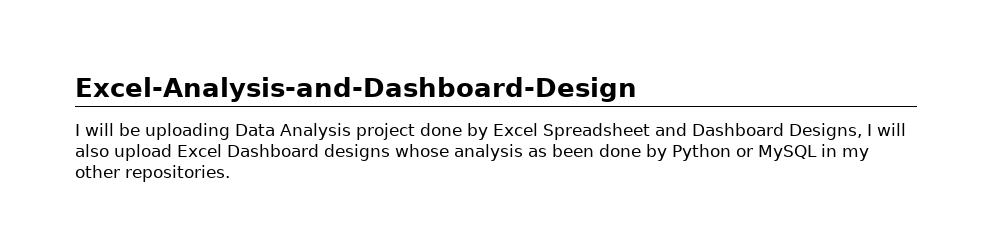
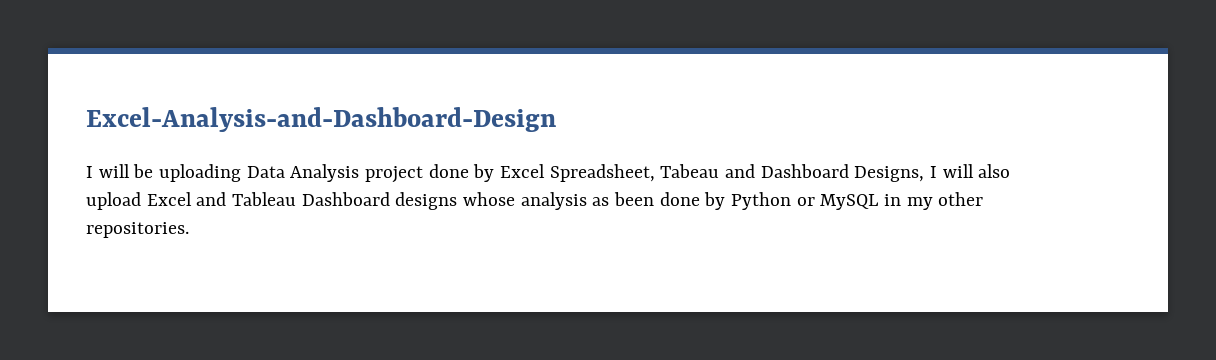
[543,123,650,140] Spreadsheet -> [549,164,720,182] Spreadsheet, Tabeau
(222, 150) none -> [196,192,297,206] and Tableau

